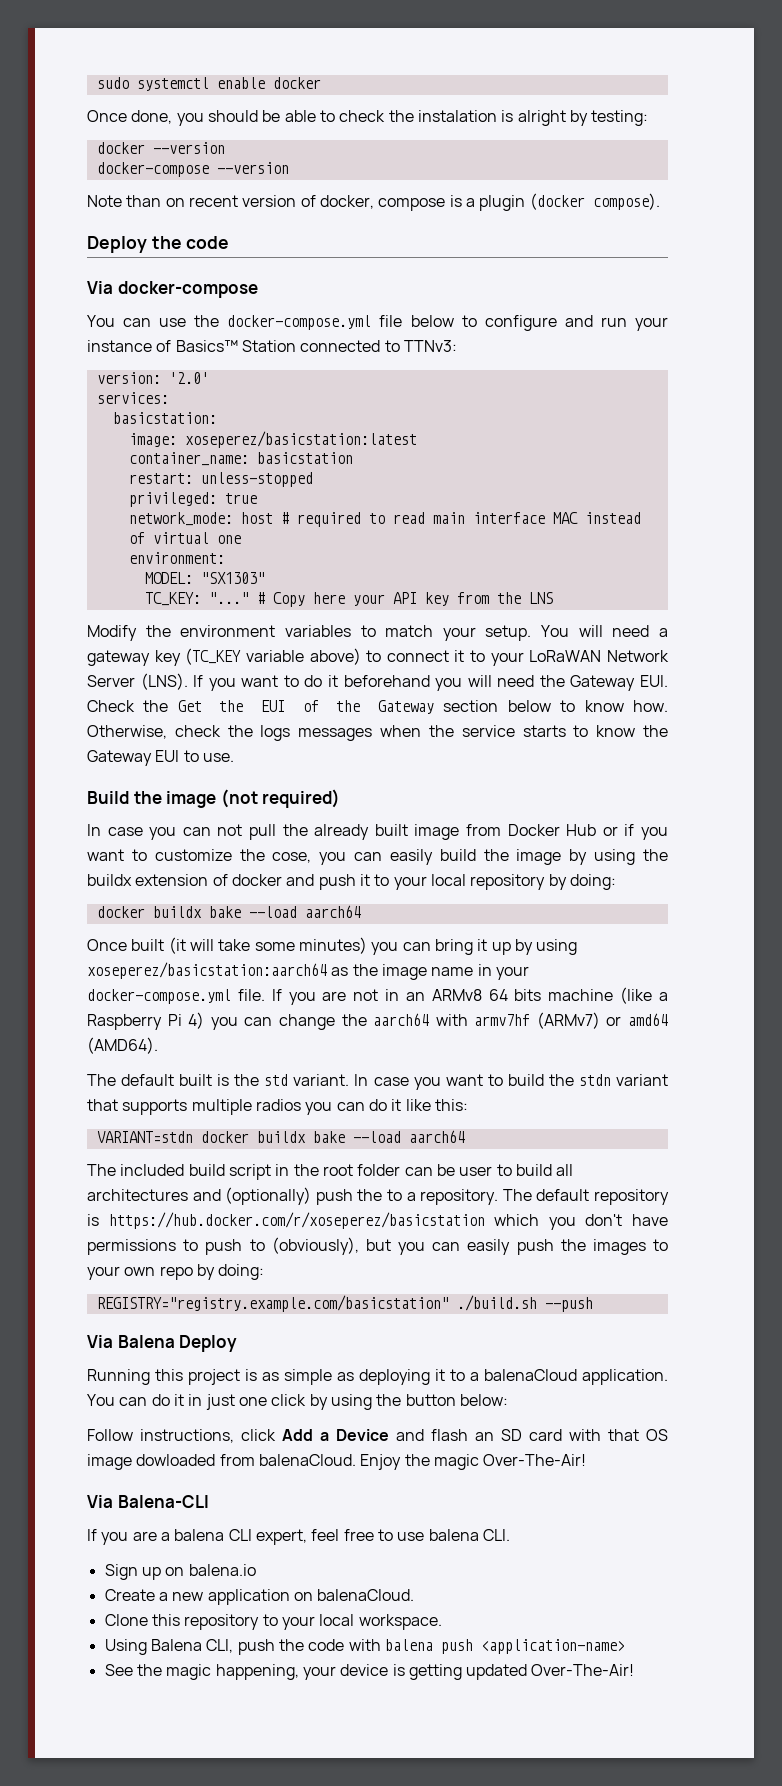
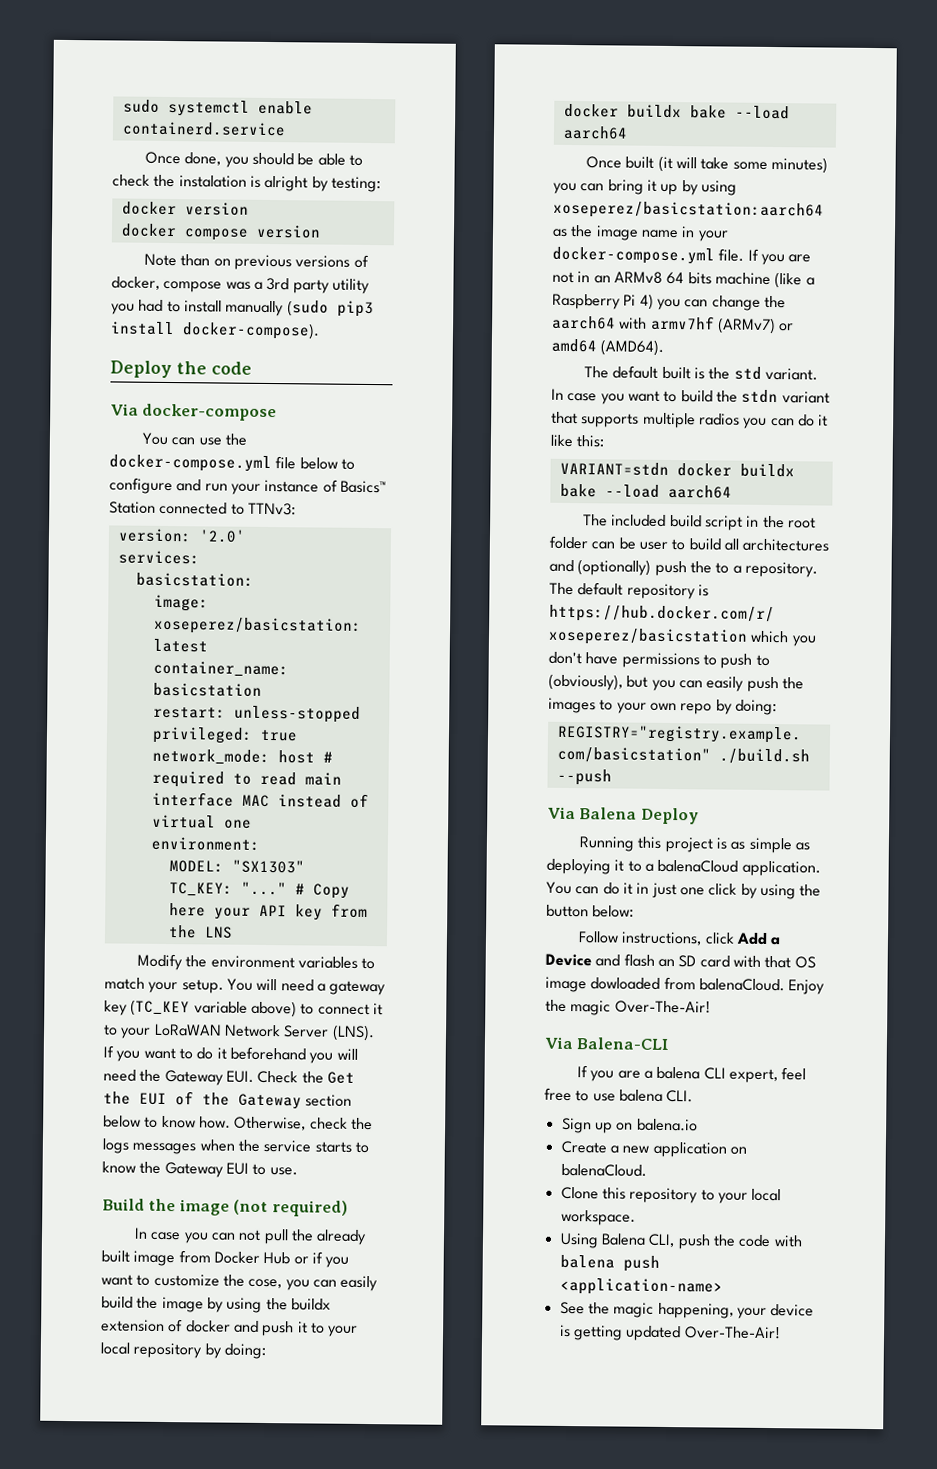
[272,77,321,89] docker -> [121,121,286,137] containerd.service
[152,142,225,154] [96,162,289,177] --version // docker-compose --version -> [184,202,249,216] [120,223,321,241] version // docker compose version
[188,195,297,207] recent version -> [234,254,351,271] previous versions
[449,193,660,211] is a plugin (docker compose). -> [225,277,370,294] [111,299,374,318] [110,321,320,340] was a 3rd party utility you had to install manually (sudo pip3 install docker-compose).

